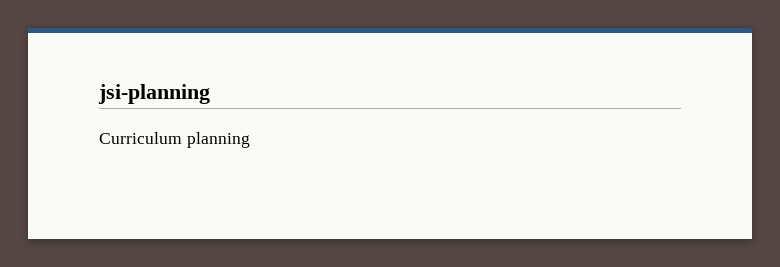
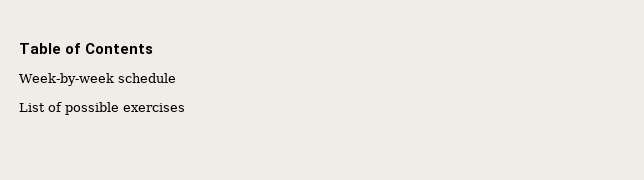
[98,84,210,104] [99,132,250,148] jsi-planning // Curriculum planning -> [19,43,154,54] [19,73,176,86] [19,102,185,115] Table of Contents // Week-by-week schedule // List of possible exercises

